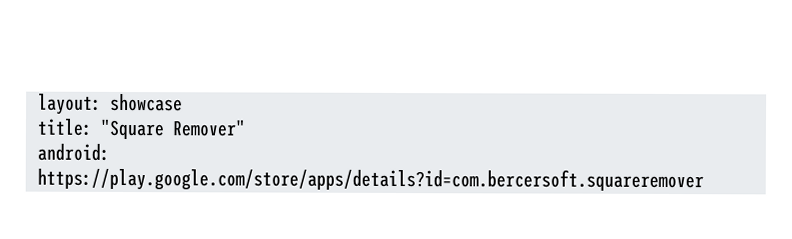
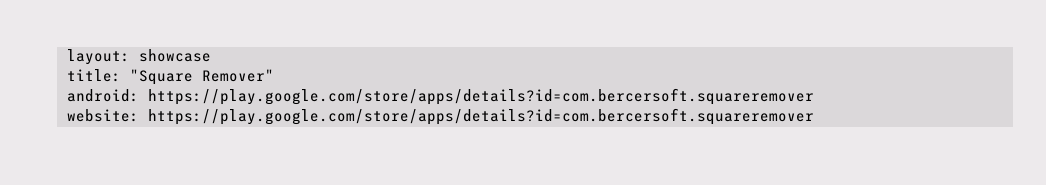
(704, 180) none -> [66,108,814,125] // website: https://play.google.com/store/apps/details?id=com.bercersoft.squareremover

